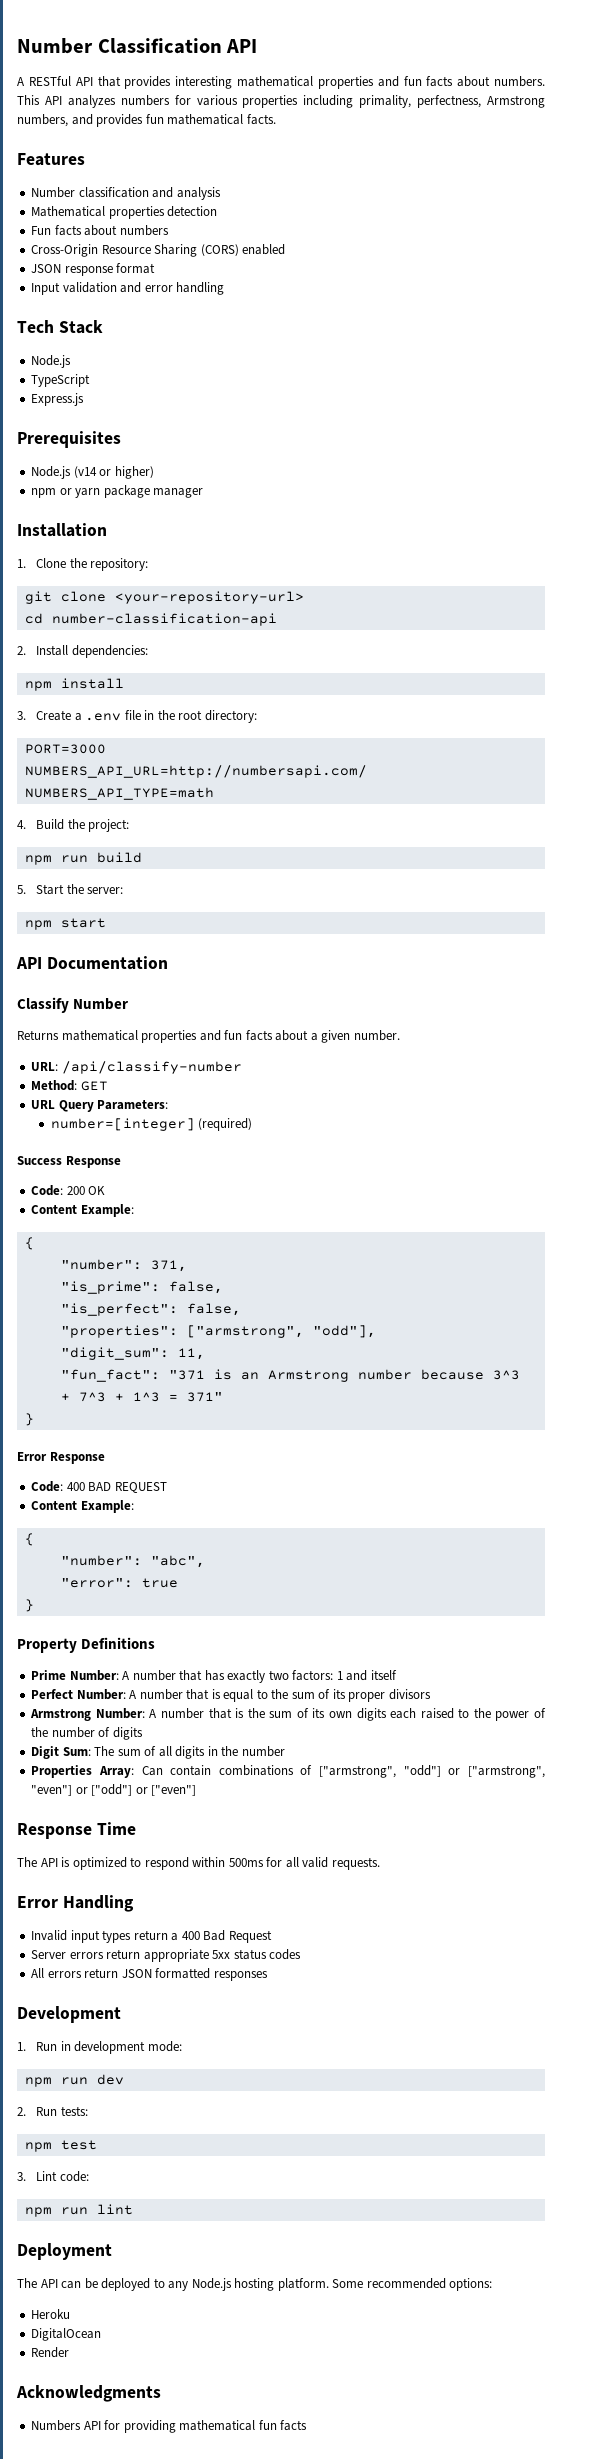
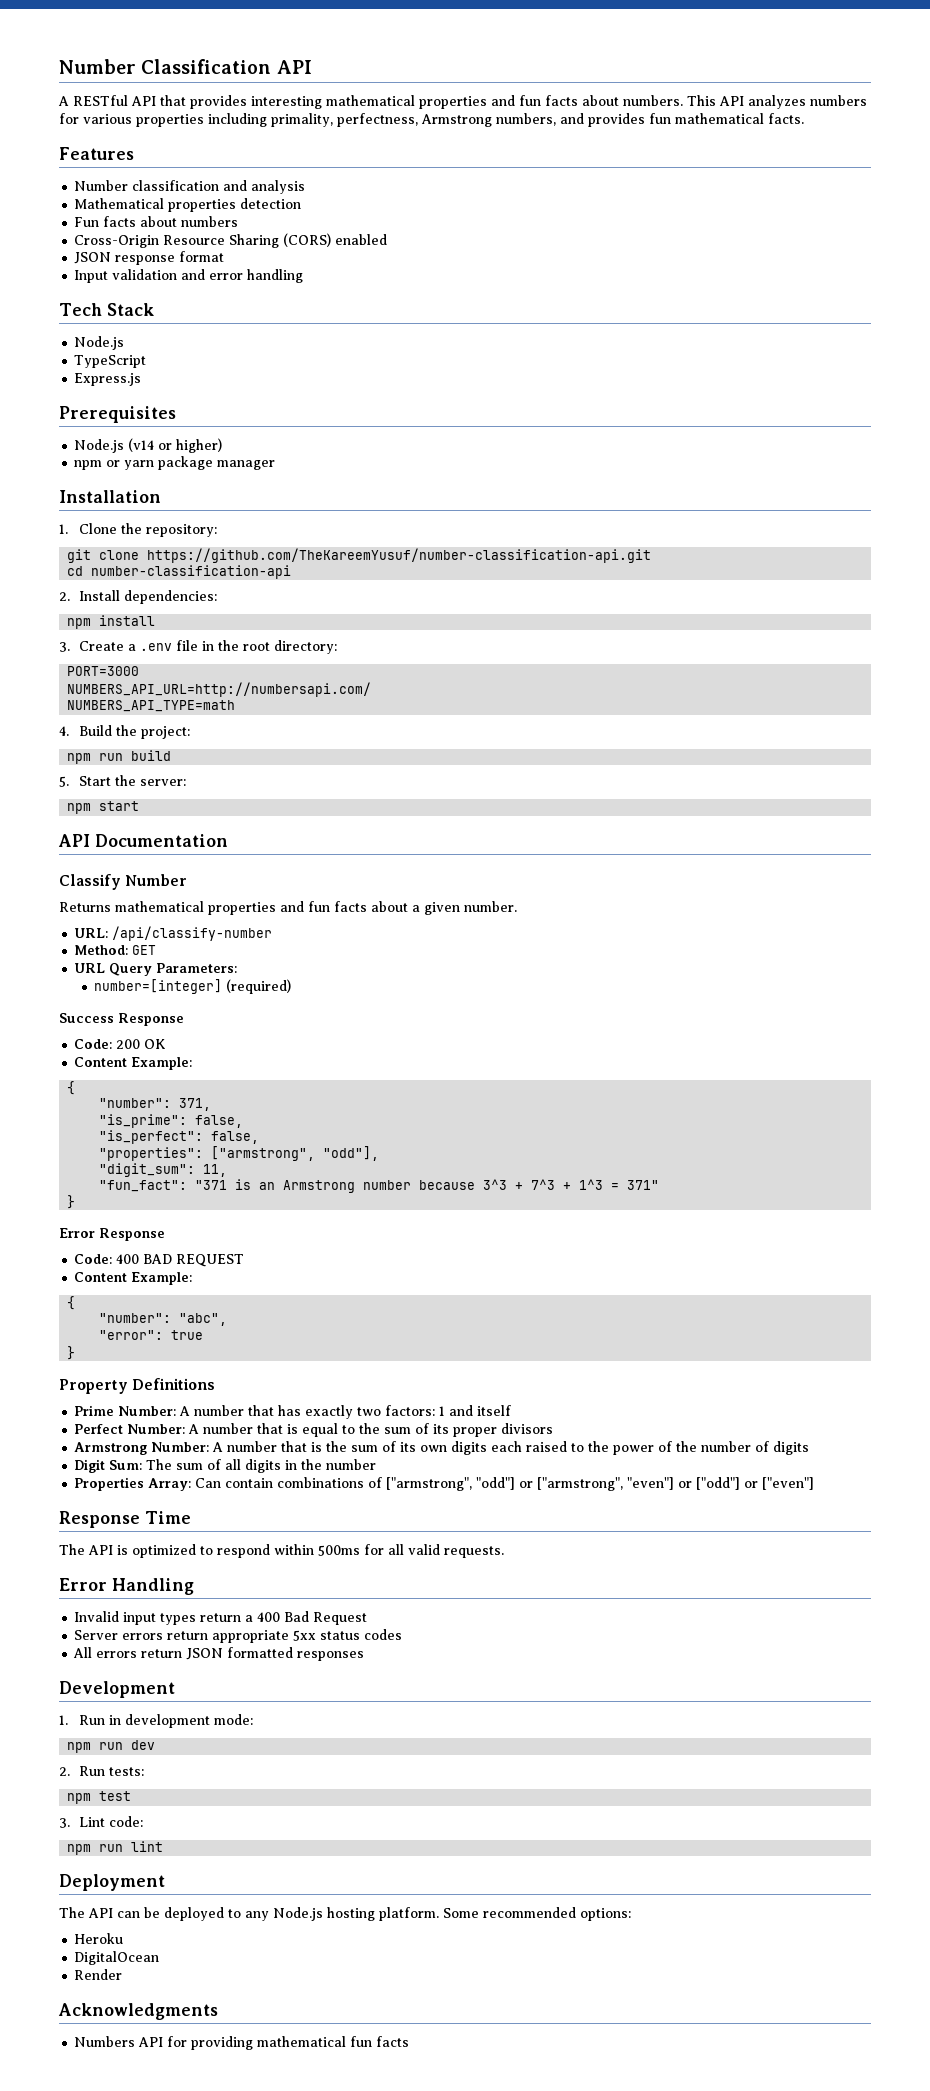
[114,591,304,604] <your-repository-url> -> [147,548,652,563] https://github.com/TheKareemYusuf/number-classification-api.git

